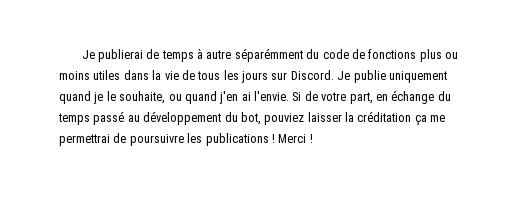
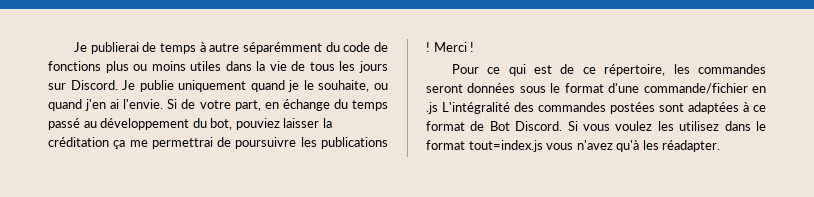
(313, 138) none -> [451,64,766,76] [426,83,766,94] [426,102,766,114] [426,121,766,131] [426,140,721,152] // Pour ce qui est de ce répertoire, les commandes seront données sous le format d'une commande/fichier en .js L'intégralité des commandes postées sont adaptées à ce format de Bot Discord. Si vous voulez les utilisez dans le format tout=index.js vous n'avez qu'à les réadapter.

